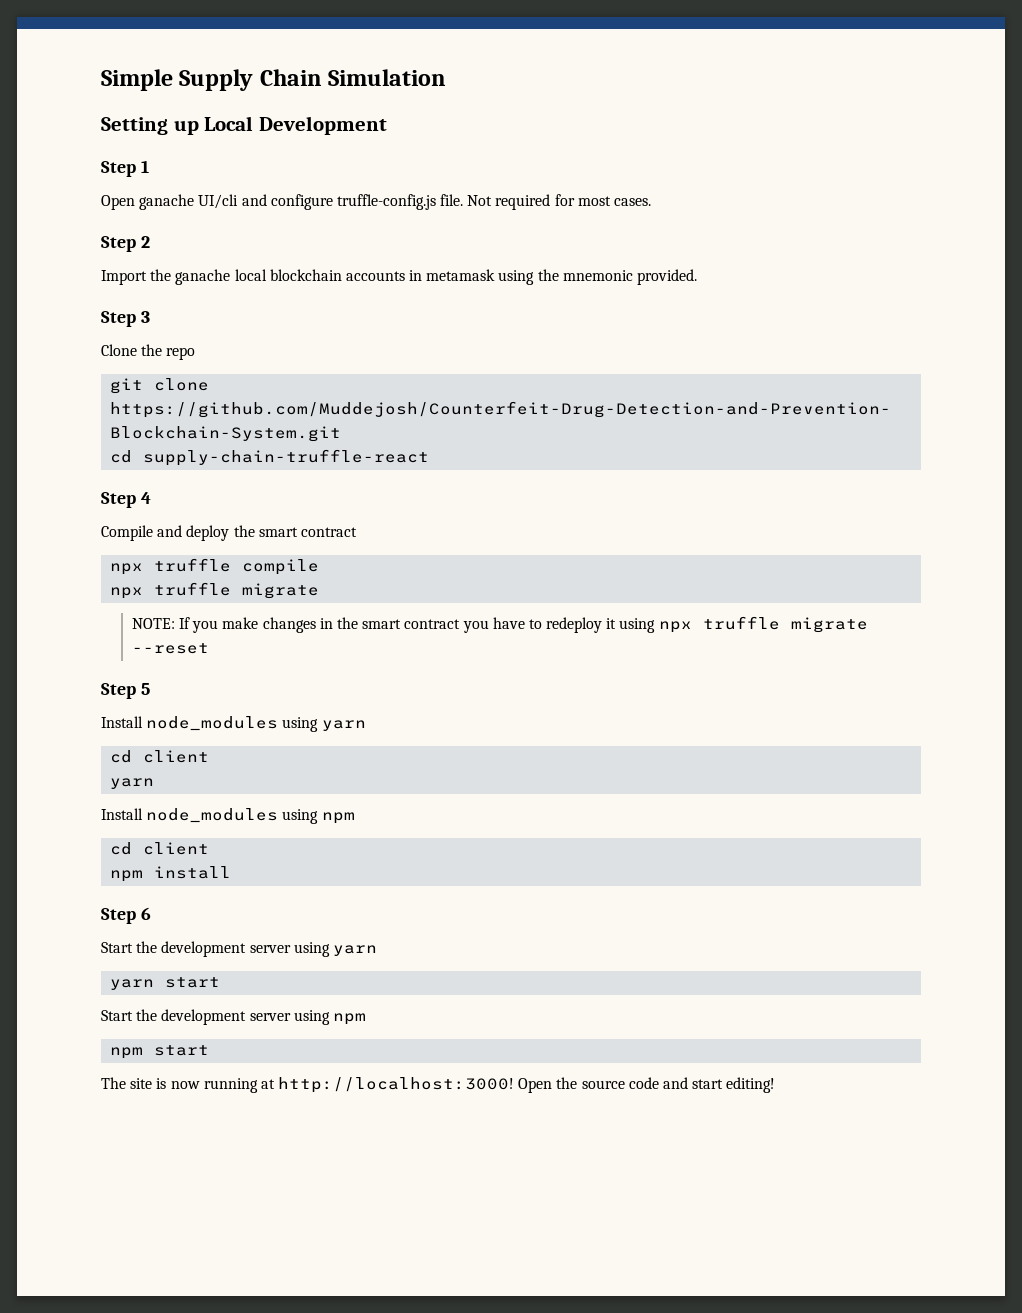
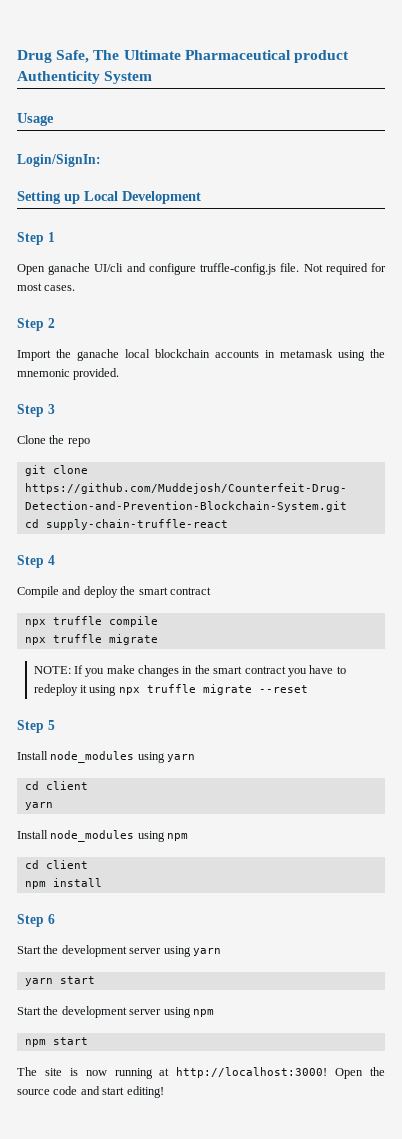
[101,69,447,91] Simple Supply Chain Simulation -> [17,50,349,63] [17,71,153,84] [17,113,54,126] [17,154,101,167] Drug Safe, The Ultimate Pharmaceutical product Authenticity System // Usage // Login/SignIn:

